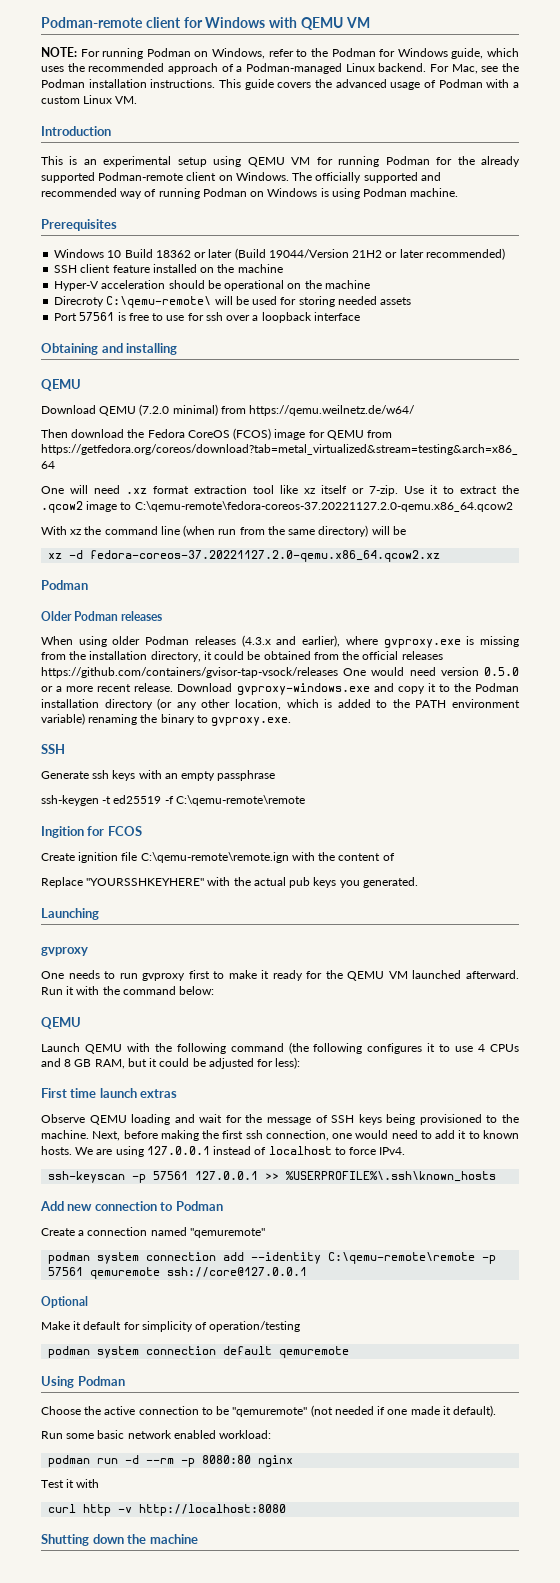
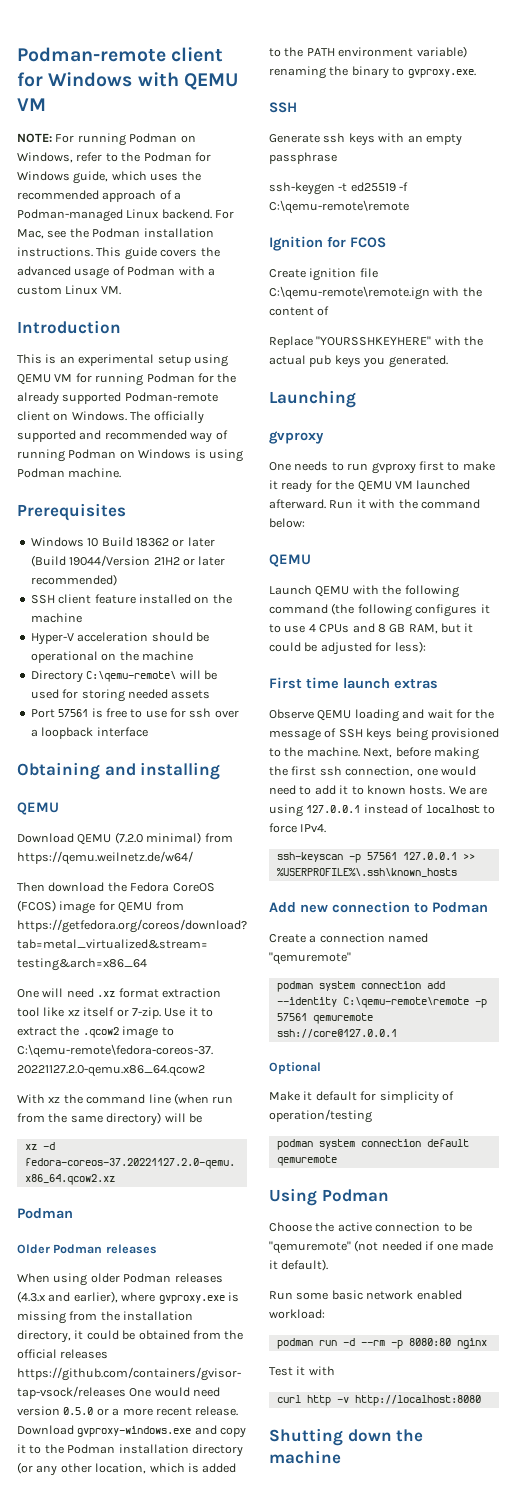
[54,296,105,307] Direcroty -> [30,670,83,683] Directory
[41,826,84,838] Ingition -> [269,236,323,251] Ignition

